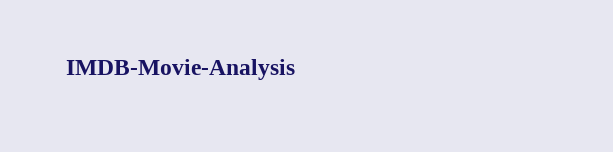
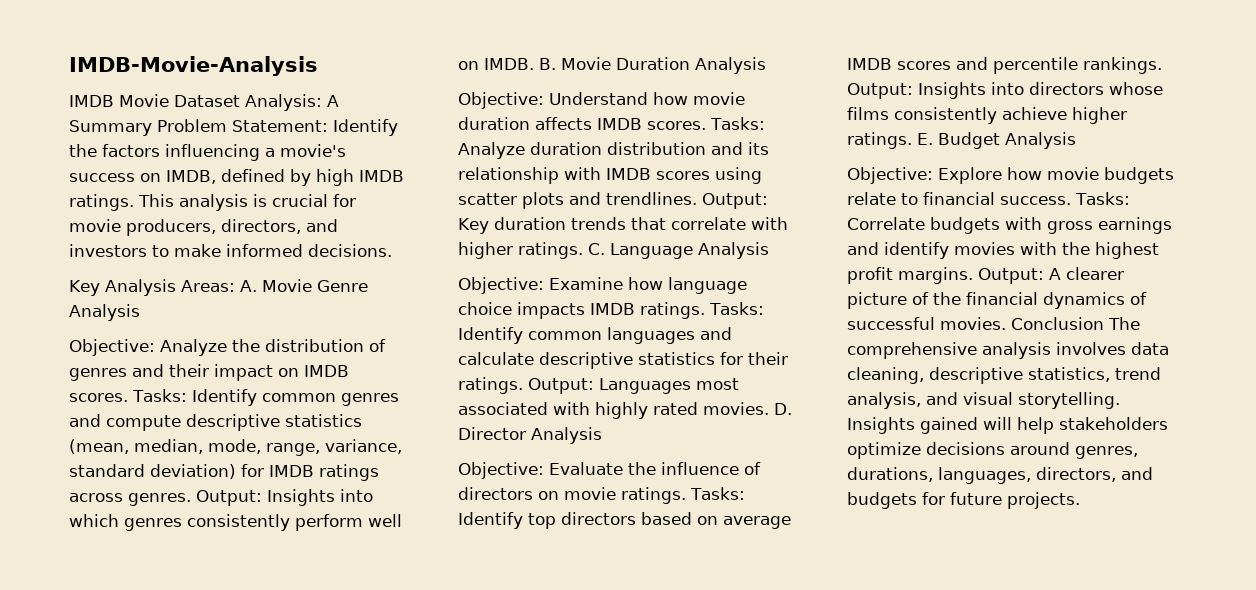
(295, 69) none -> [69,94,339,111] [69,119,398,136] [69,144,346,161] [69,169,404,186] [69,194,356,211] [69,219,338,236] [69,244,392,257] [69,279,368,296] [69,304,140,321] [69,339,386,356] [69,364,349,381] [69,389,399,406] [69,414,362,431] [69,439,402,456] [69,464,379,481] [69,489,373,506] [69,514,402,531] [458,57,766,74] [458,92,745,109] [458,117,765,130] [458,142,769,159] [458,167,762,184] [458,192,768,209] [458,217,788,234] [458,242,769,259] [458,277,747,294] [458,302,764,319] [458,327,732,344] [458,352,788,369] [458,377,739,394] [458,402,792,419] [458,427,602,444] [458,462,761,479] [458,487,745,504] [458,512,791,529] [847,57,1162,74] [847,82,1163,99] [847,107,1127,124] [847,132,1076,149] [847,167,1174,184] [847,192,1130,205] [847,217,1172,234] [847,242,1159,259] [847,267,1124,284] [847,292,1147,309] [847,317,1140,330] [847,342,1169,359] [847,367,1161,384] [847,392,1120,409] [847,417,1168,434] [847,442,1138,459] [847,467,1153,484] [847,492,1080,509] // IMDB Movie Dataset Analysis: A Summary Problem Statement: Identify the factors influencing a movie's success on IMDB, defined by high IMDB ratings. This analysis is crucial for movie producers, directors, and investors to make informed decisions. // Key Analysis Areas: A. Movie Genre Analysis // Objective: Analyze the distribution of genres and their impact on IMDB scores. Tasks: Identify common genres and compute descriptive statistics (mean, median, mode, range, variance, standard deviation) for IMDB ratings across genres. Output: Insights into which genres consistently perform well on IMDB. B. Movie Duration Analysis // Objective: Understand how movie duration affects IMDB scores. Tasks: Analyze duration distribution and its relationship with IMDB scores using scatter plots and trendlines. Output: Key duration trends that correlate with higher ratings. C. Language Analysis // Objective: Examine how language choice impacts IMDB ratings. Tasks: Identify common languages and calculate descriptive statistics for their ratings. Output: Languages most associated with highly rated movies. D. Director Analysis // Objective: Evaluate the influence of directors on movie ratings. Tasks: Identify top directors based on average IMDB scores and percentile rankings. Output: Insights into directors whose films consistently achieve higher ratings. E. Budget Analysis // Objective: Explore how movie budgets relate to financial success. Tasks: Correlate budgets with gross earnings and identify movies with the highest profit margins. Output: A clearer picture of the financial dynamics of successful movies. Conclusion The comprehensive analysis involves data cleaning, descriptive statistics, trend analysis, and visual storytelling. Insights gained will help stakeholders optimize decisions around genres, durations, languages, directors, and budgets for future projects.

